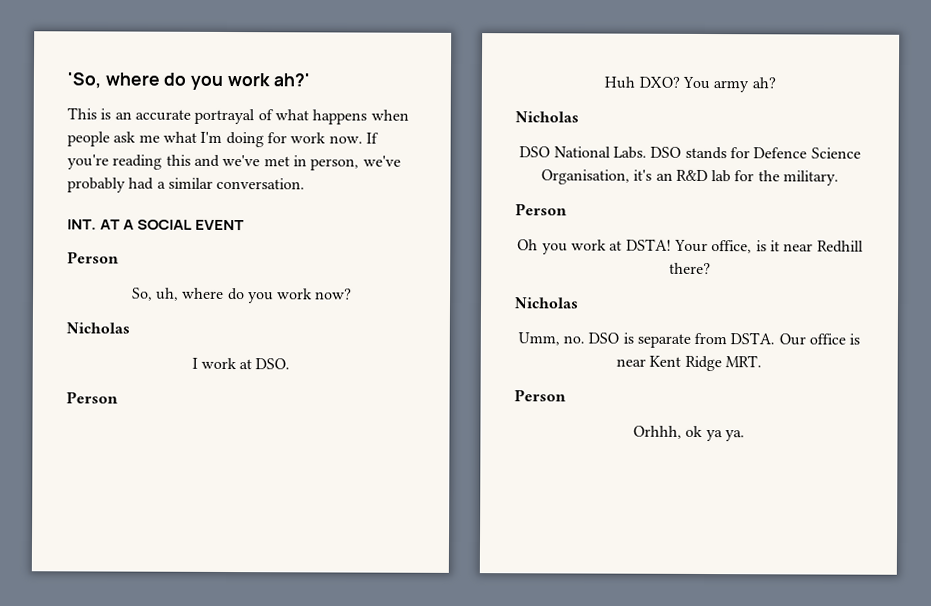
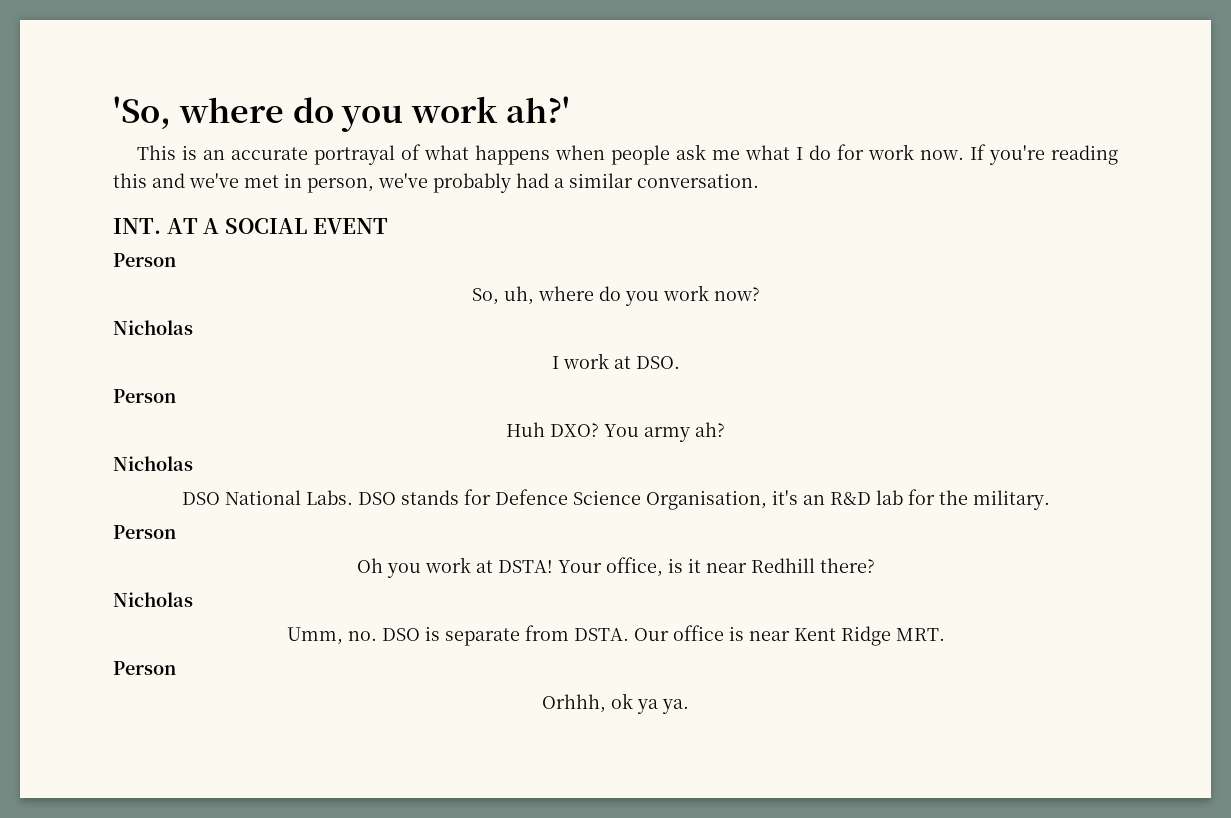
[200,131,264,148] I'm doing -> [796,145,832,160] I do

